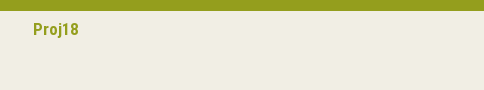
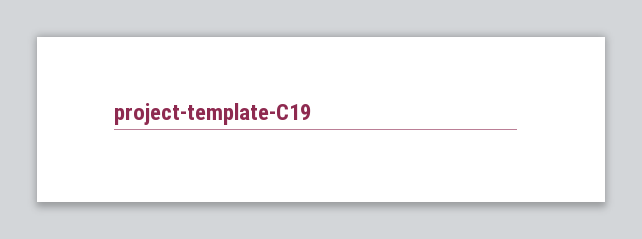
[33,23,78,38] Proj18 -> [114,103,311,125] project-template-C19

